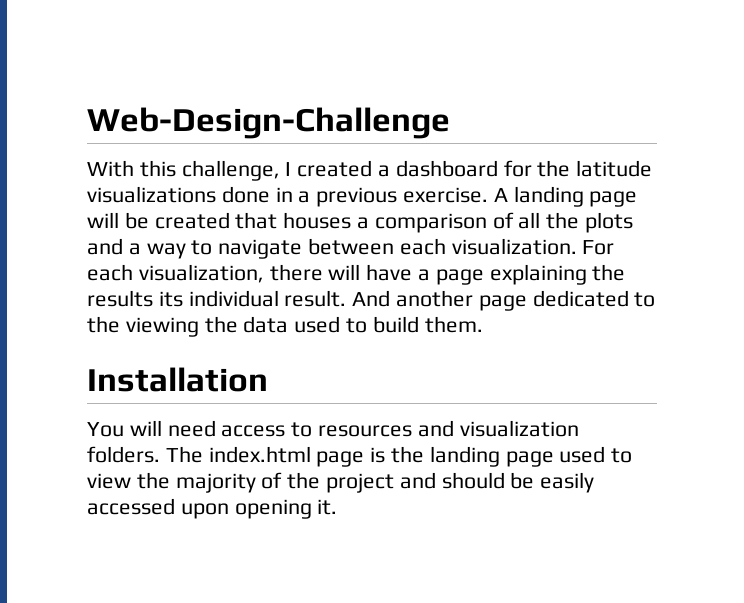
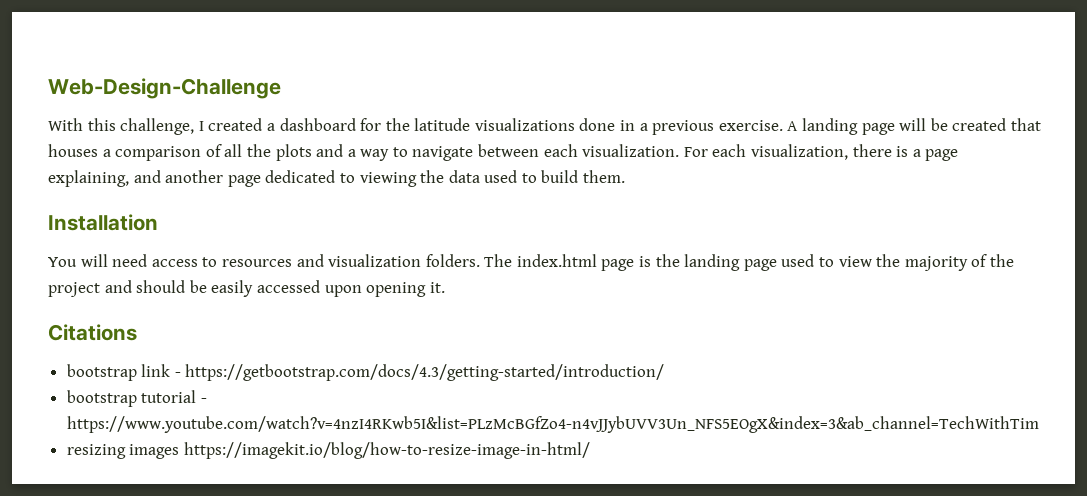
[328,264,626,285] [87,290,391,307] will have a page explaining the results its individual result. And -> [896,146,959,161] [48,170,161,187] is a page explaining, and
[87,316,120,333] the -> (355, 178) none
(338, 507) none -> [48,324,137,341] [66,364,665,381] [66,390,207,407] [66,416,1039,433] [66,442,590,459] // Citations // bootstrap link - https://getbootstrap.com/docs/4.3/getting-started/introduction/ // bootstrap tutorial - https://www.youtube.com/watch?v=4nzI4RKwb5I&list=PLzMcBGfZo4-n4vJJybUVV3Un_NFS5EOgX&index=3&ab_channel=TechWithTim // resizing images https://imagekit.io/blog/how-to-resize-image-in-html/

